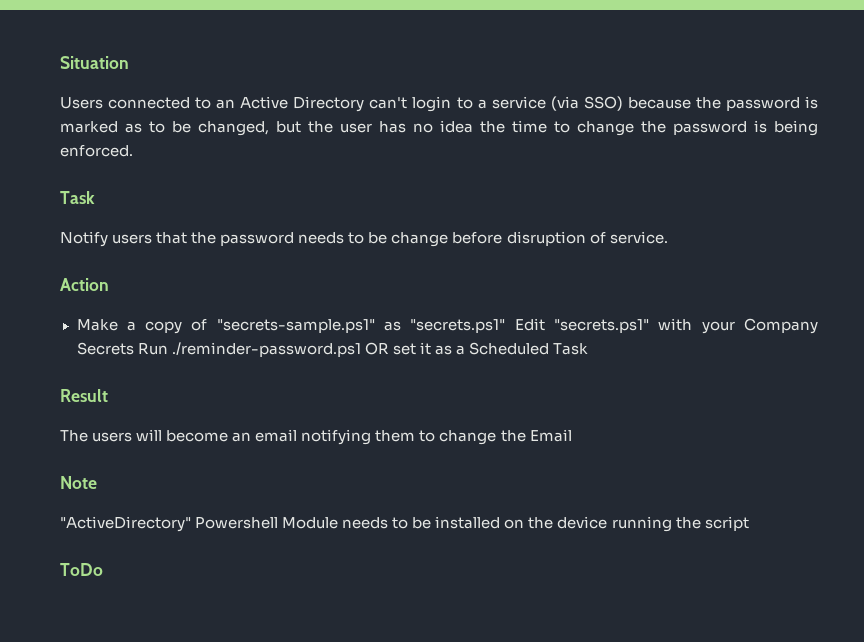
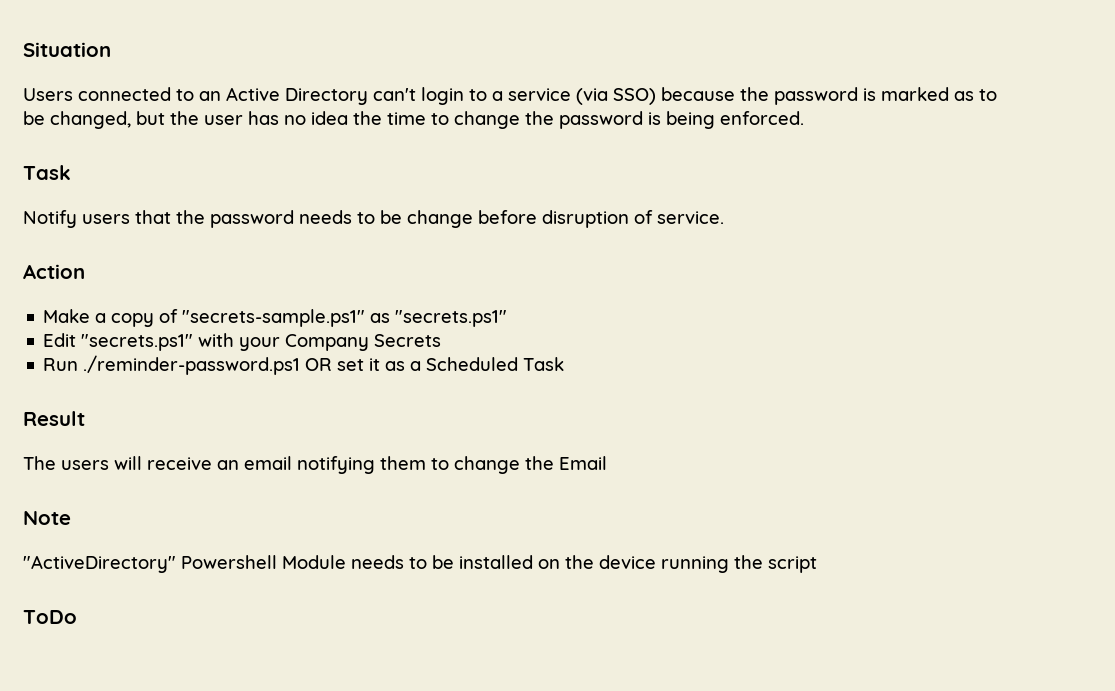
(506, 326) none -> (508, 318) //
(134, 348) none -> (442, 340) //
[166,430,229,442] become -> [147,457,212,470] receive

